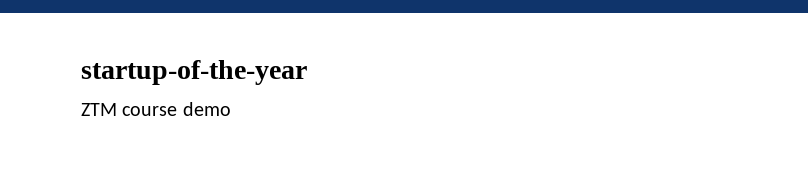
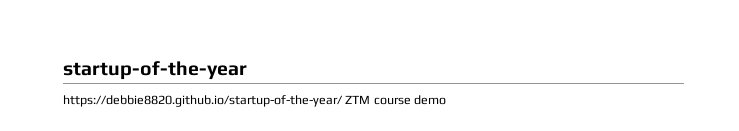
(307, 72) none -> [63,95,343,107] https://debbie8820.github.io/startup-of-the-year/

